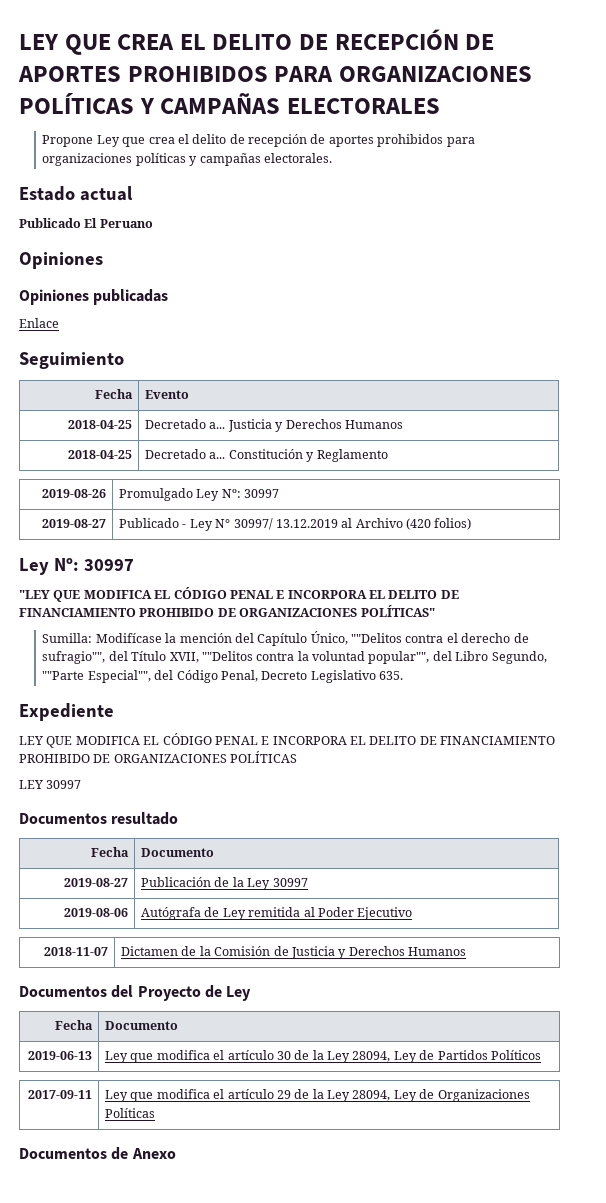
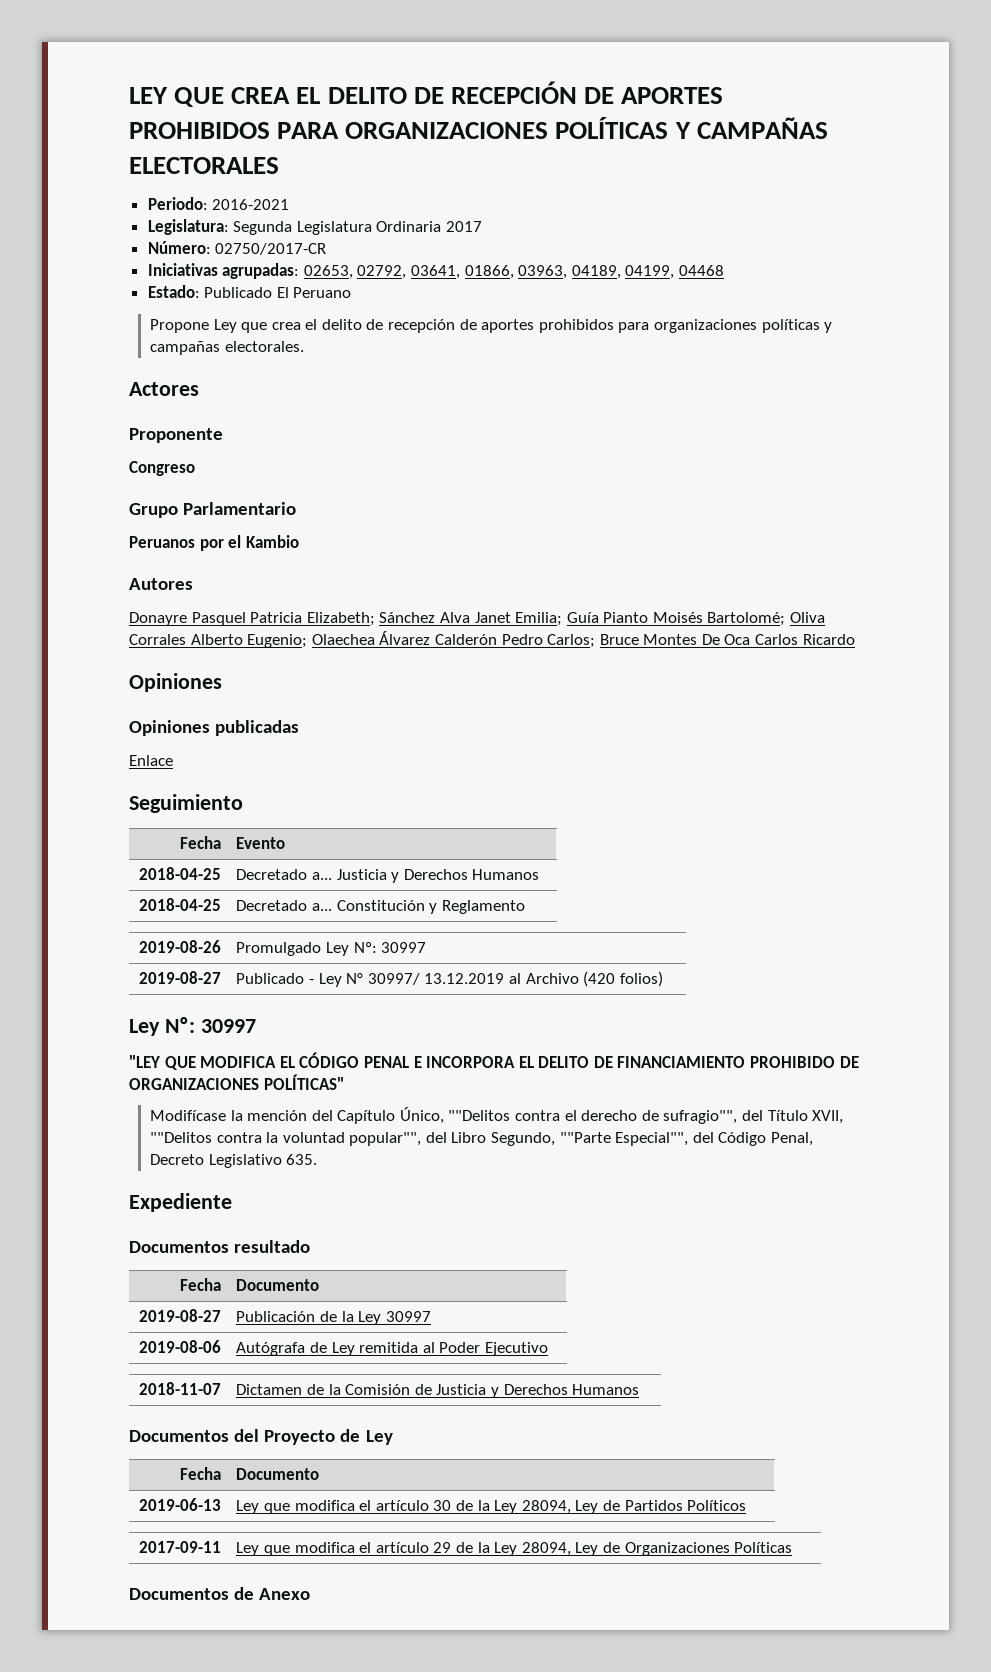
(440, 106) none -> [147,197,290,210] [147,219,483,235] [147,241,327,255] [147,263,725,279] [147,285,352,298] // Periodo: 2016-2021 // Legislatura: Segunda Legislatura Ordinaria 2017 // Número: 02750/2017-CR // Iniciativas agrupadas: 02653, 02792, 03641, 01866, 03963, 04189, 04199, 04468 // Estado: Publicado El Peruano
[19,186,133,201] [19,218,153,228] Estado actual // Publicado El Peruano -> [129,382,199,396] [129,428,223,443] [129,461,195,476] [129,502,297,518] [129,535,299,551] [129,578,193,590] [129,612,826,626] [129,631,855,648] Actores // Proponente // Congreso // Grupo Parlamentario // Peruanos por el Kambio // Autores // Donayre Pasquel Patricia Elizabeth; Sánchez Alva Janet Emilia; Guía Pianto Moisés Bartolomé; Oliva Corrales Alberto Eugenio; Olaechea Álvarez Calderón Pedro Carlos; Bruce Montes De Oca Carlos Ricardo
[42,633,93,643] Sumilla: -> (344, 1082) none
[19,733,556,748] [19,751,298,763] [19,780,82,789] // LEY QUE MODIFICA EL CÓDIGO PENAL E INCORPORA EL DELITO DE FINANCIAMIENTO PROHIBIDO DE ORGANIZACIONES POLÍTICAS // LEY 30997 -> (232, 1202) none

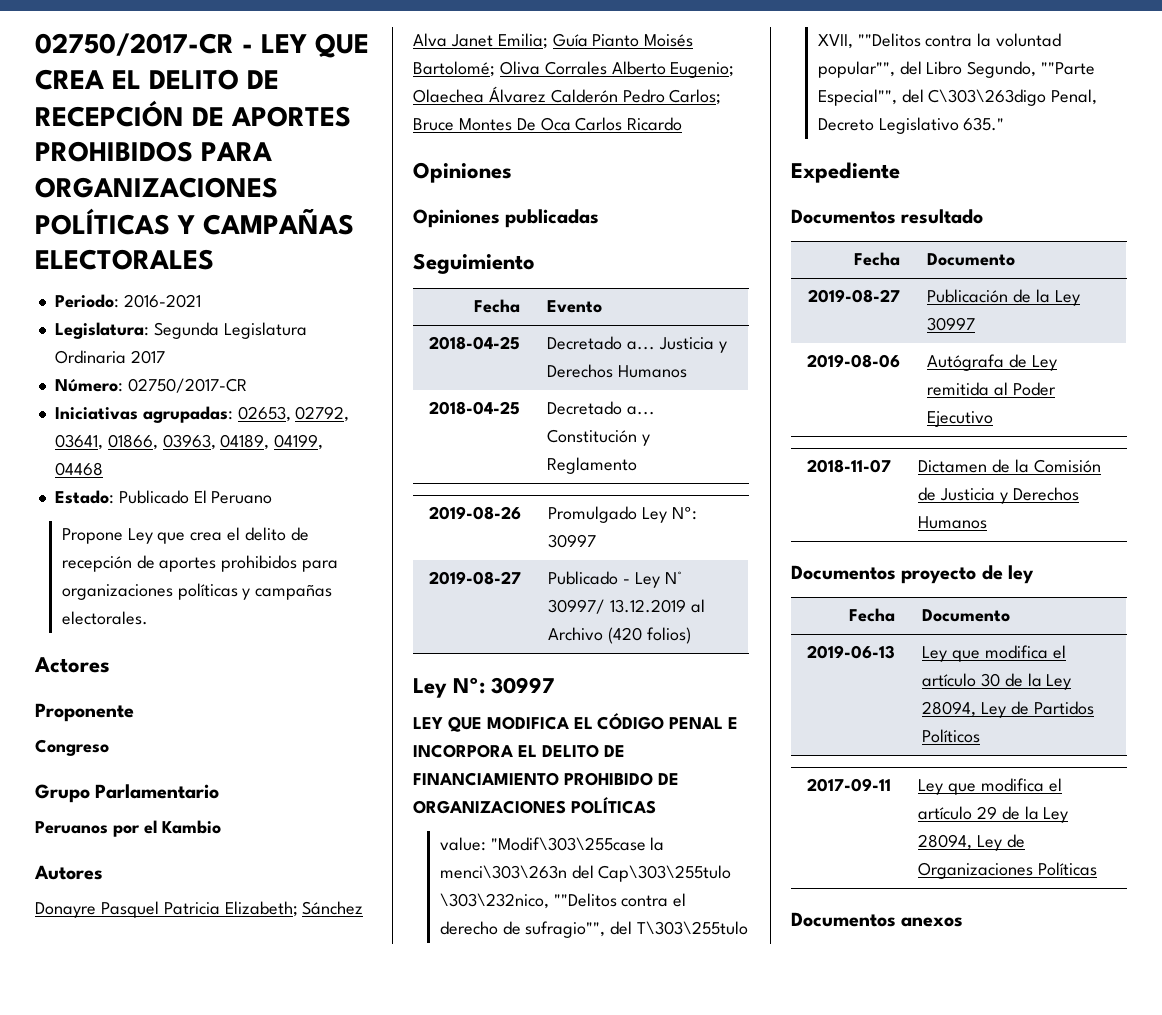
(129, 95) none -> [35,33,253,56] 02750/2017-CR -
[129,755,173,766] // Enlace -> (600, 218) none
[129,1055,160,1068] "LEY -> [413,717,443,729] LEY
[263,1074,344,1090] [149,1107,444,1124] POLÍTICAS" // Modifícase la mención del Capítulo Único, -> [570,797,656,814] [439,837,665,851] [439,865,732,882] [439,893,549,909] POLÍTICAS // value: "Modif\303\255case la menci\303\263n del Cap\303\255tulo \303\232nico,
[767,1110,808,1121] Título -> [637,921,749,935] T\303\255tulo
[718,1132,767,1146] Código -> [928,89,1047,106] C\303\263digo
[286,1154,318,1165] 635. -> [963,117,1005,131] 635."
[234,1429,393,1445] del Proyecto de Ley -> [901,565,1035,584] proyecto de ley
[234,1587,311,1600] de Anexo -> [901,917,964,927] anexos

